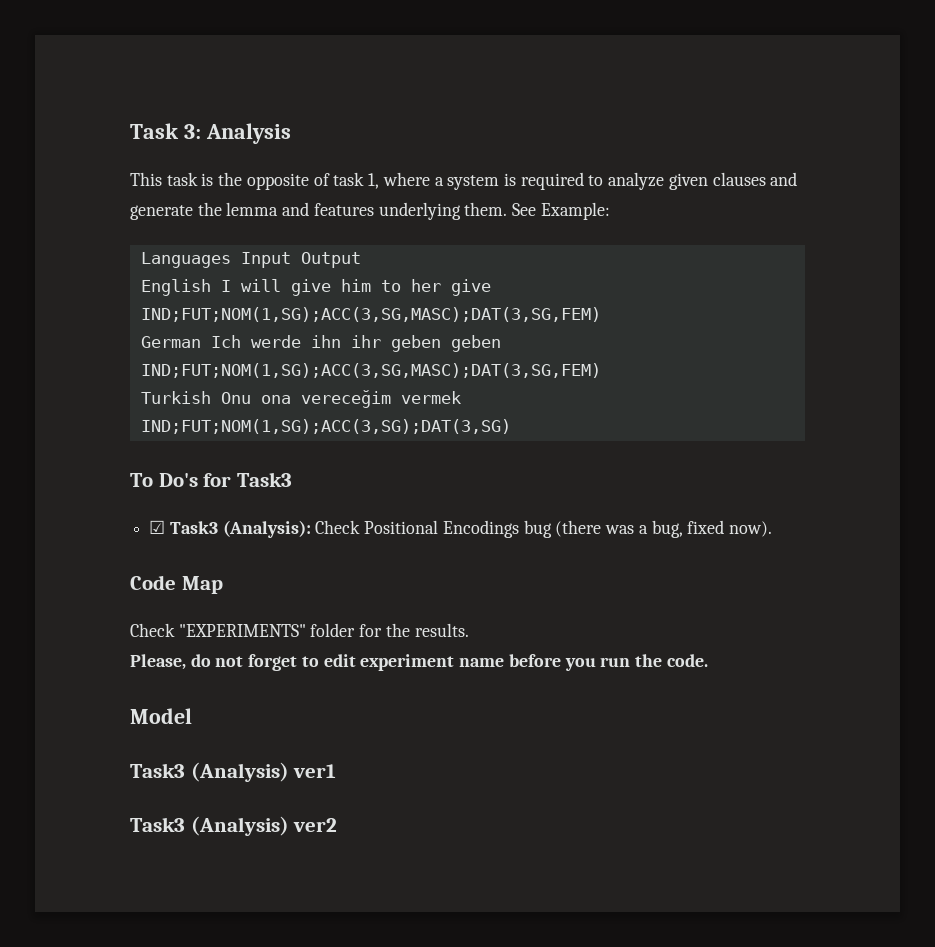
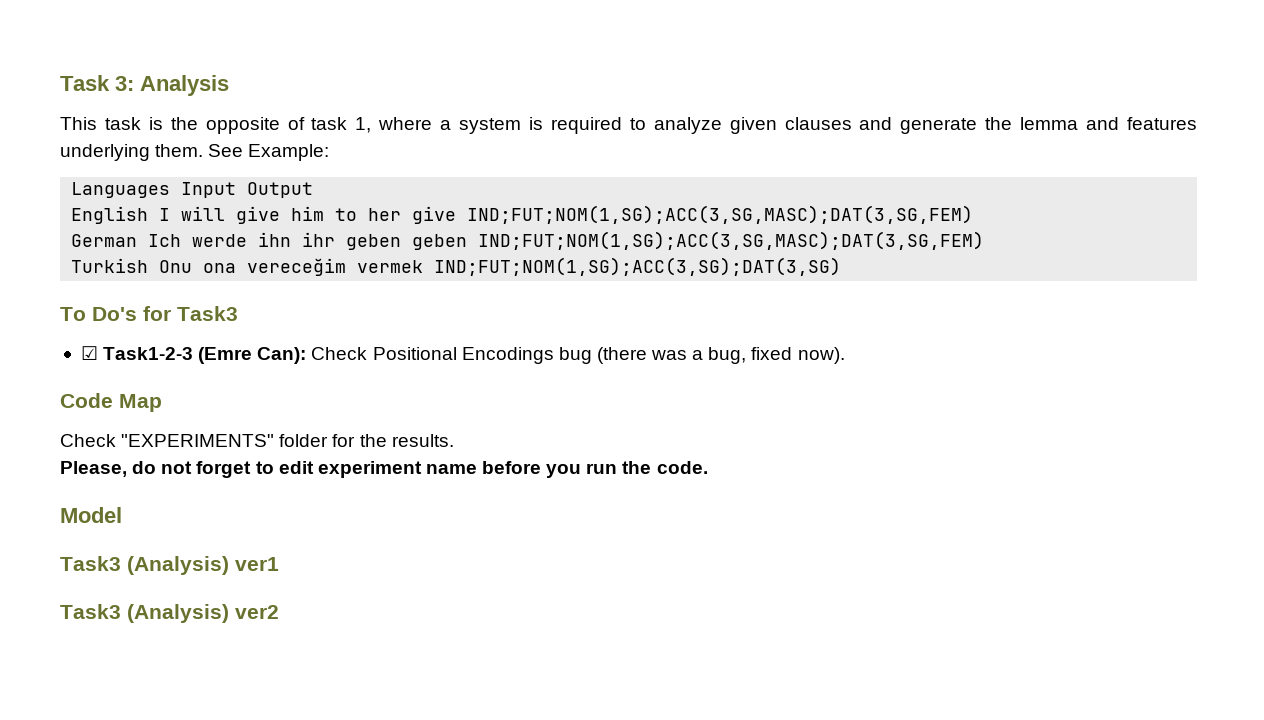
[169,520,311,538] Task3 (Analysis): -> [103,347,307,364] Task1-2-3 (Emre Can):

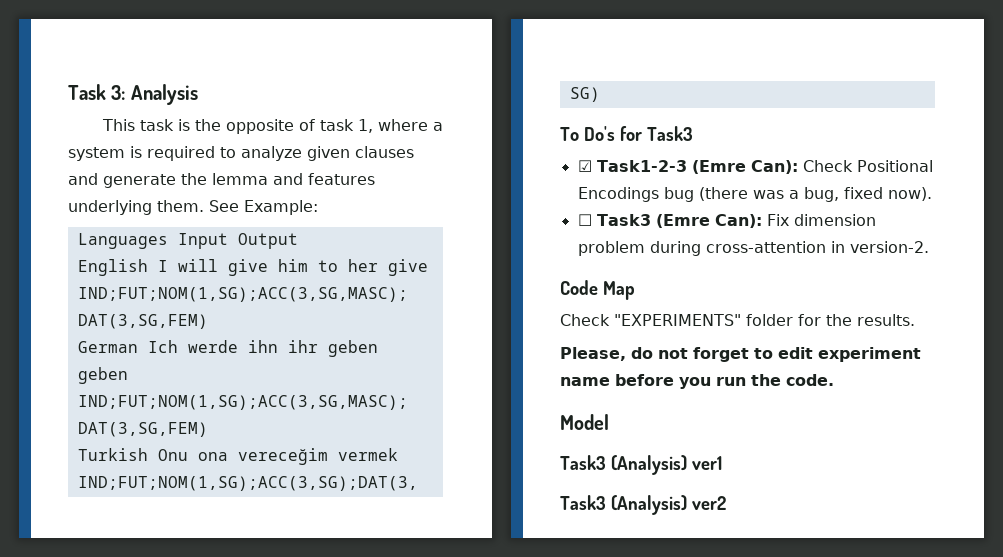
(845, 355) none -> [577,214,876,228] [577,241,929,256] // ☐ Task3 (Emre Can): Fix dimension problem during cross-attention in version-2.

